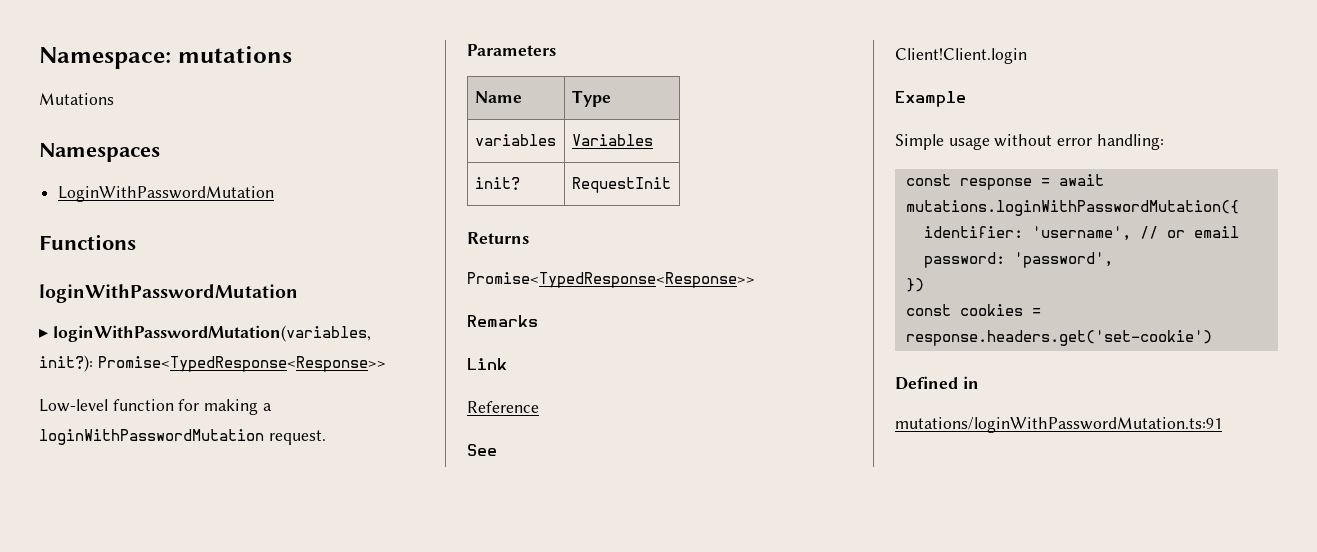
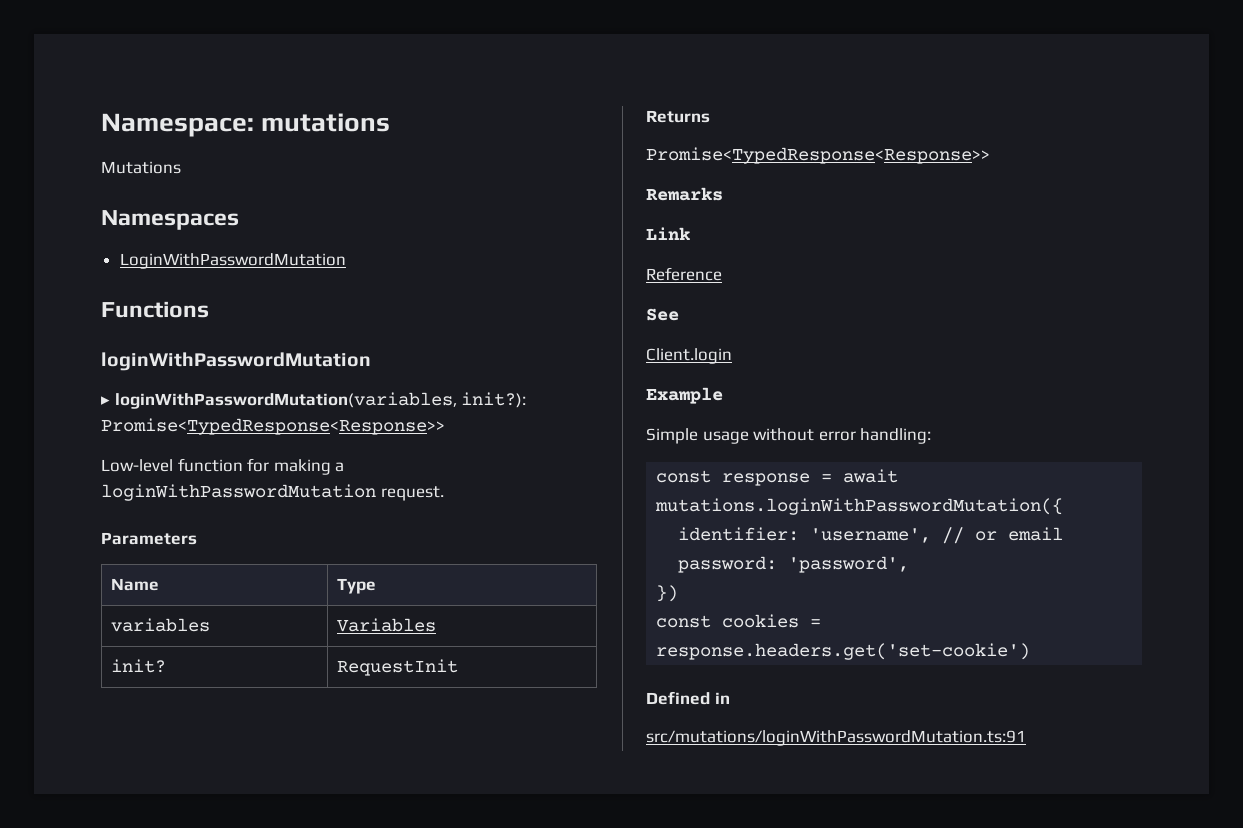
[895,48,1027,64] Client!Client.login -> [646,348,732,364] Client.login
[895,417,1222,433] mutations/loginWithPasswordMutation.ts:91 -> [646,730,1026,746] src/mutations/loginWithPasswordMutation.ts:91

